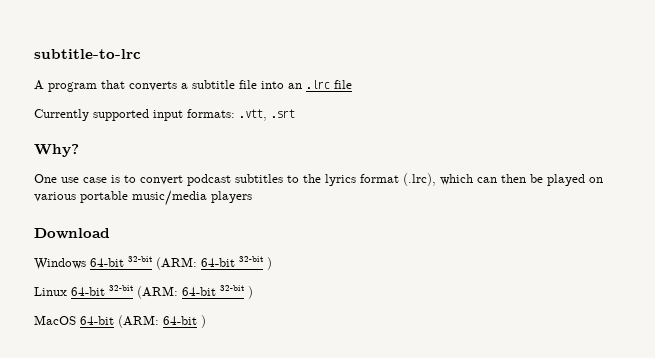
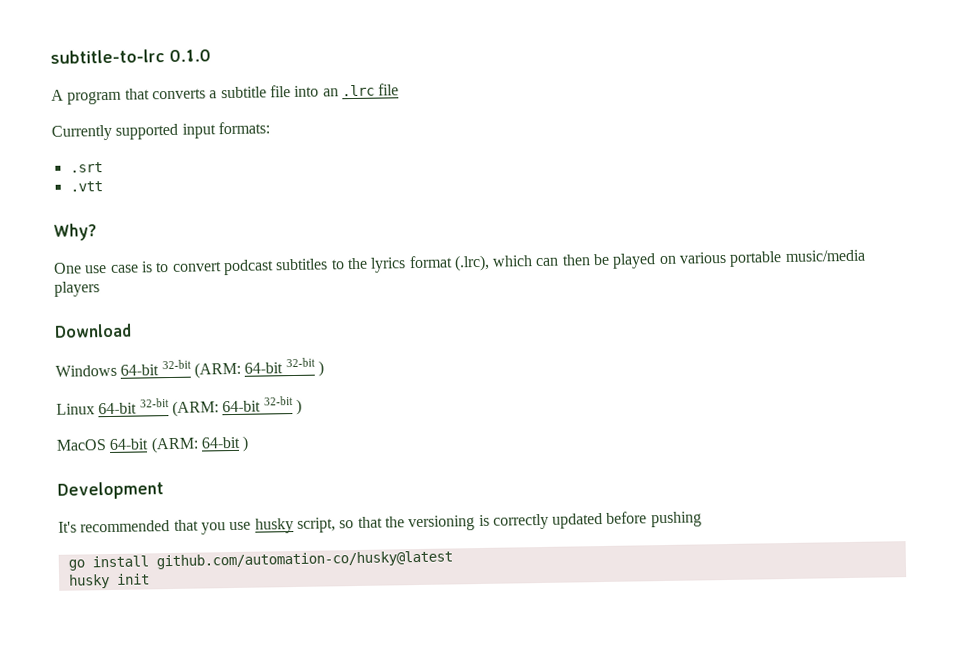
(141, 54) none -> [169,49,211,62] 0.1.0
[239,109,267,121] .vtt, -> (270, 128) //
(295, 113) none -> [69,181,103,192] // .vtt
(206, 321) none -> [57,481,164,500] [58,511,702,535] [67,550,453,571] [68,573,150,589] // Development // It's recommended that you use husky script, so that the versioning is correctly updated before pushing // go install github.com/automation-co/husky@latest // husky init

